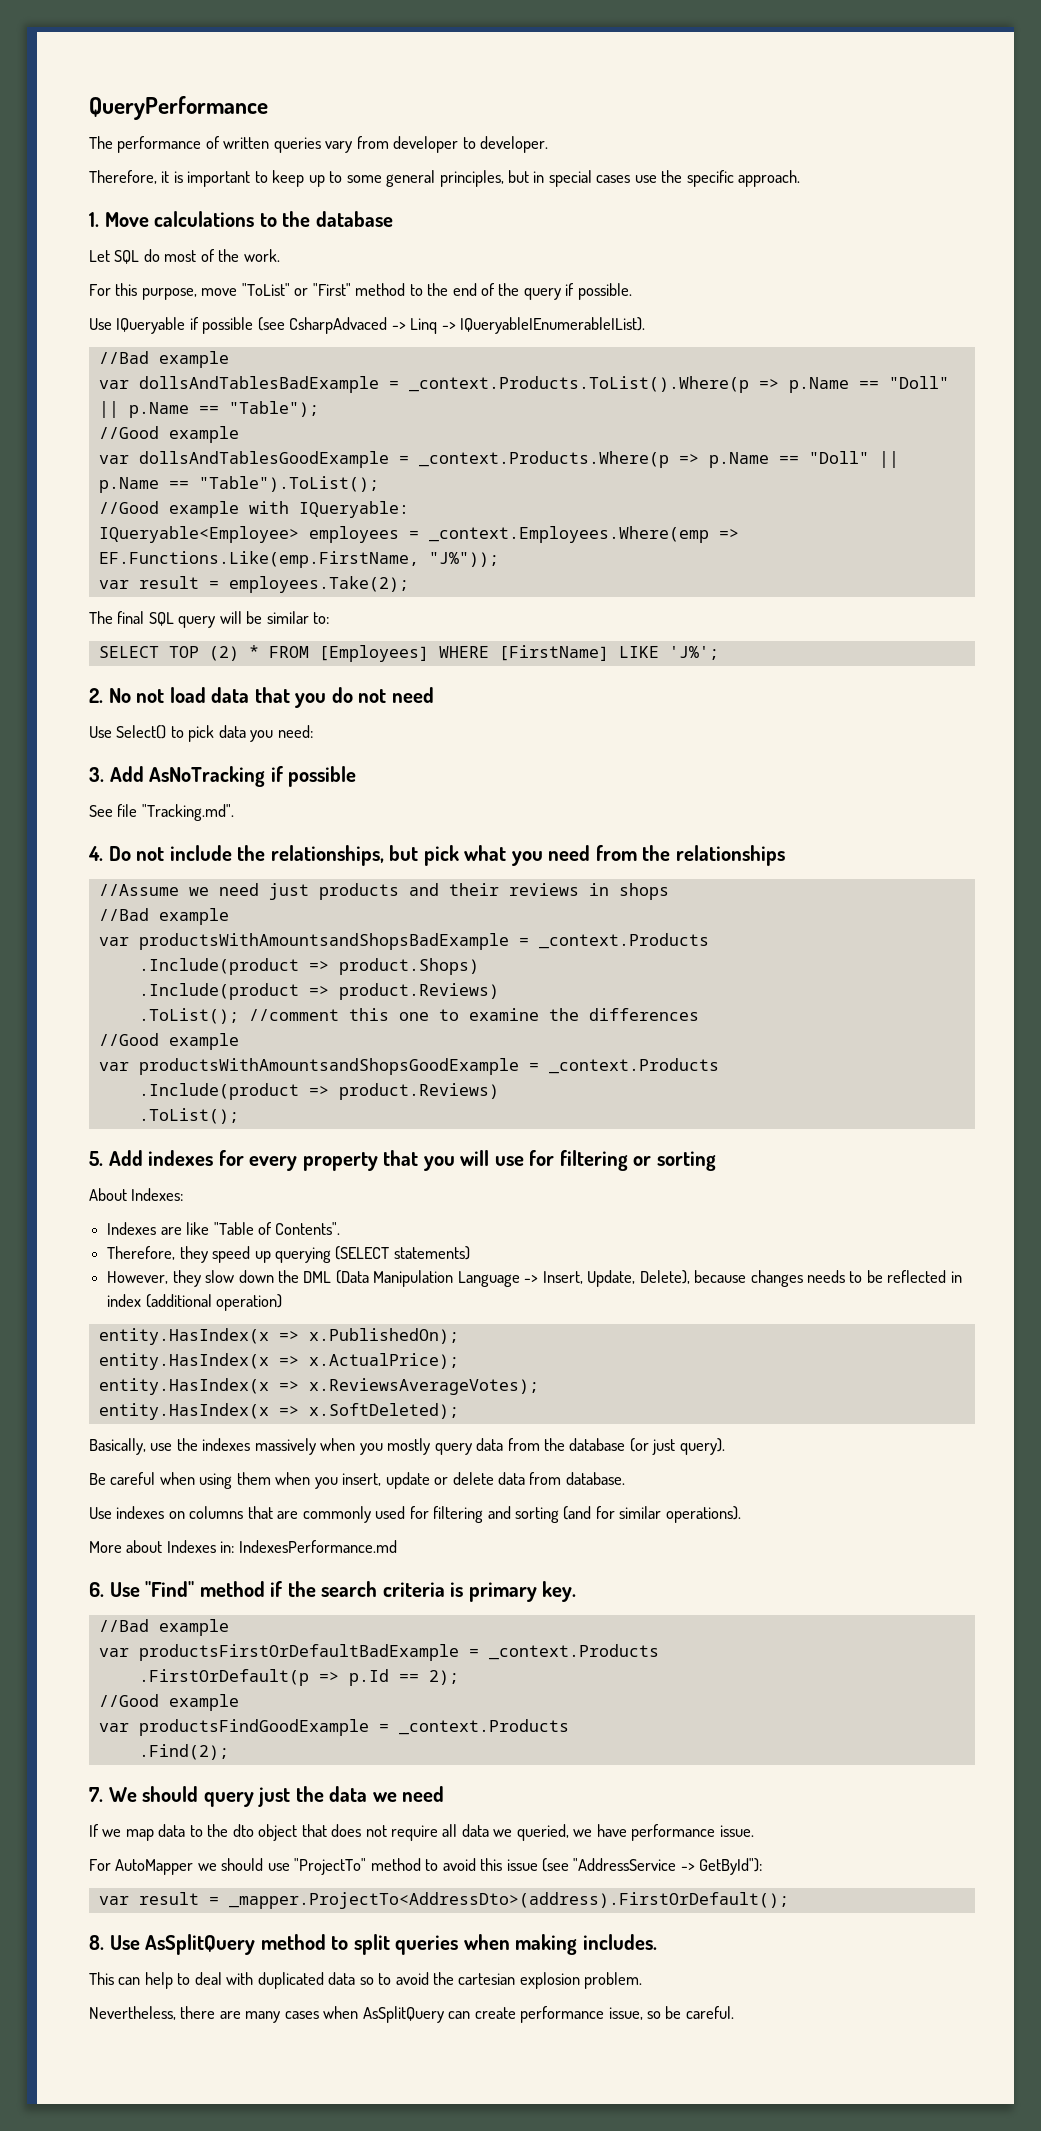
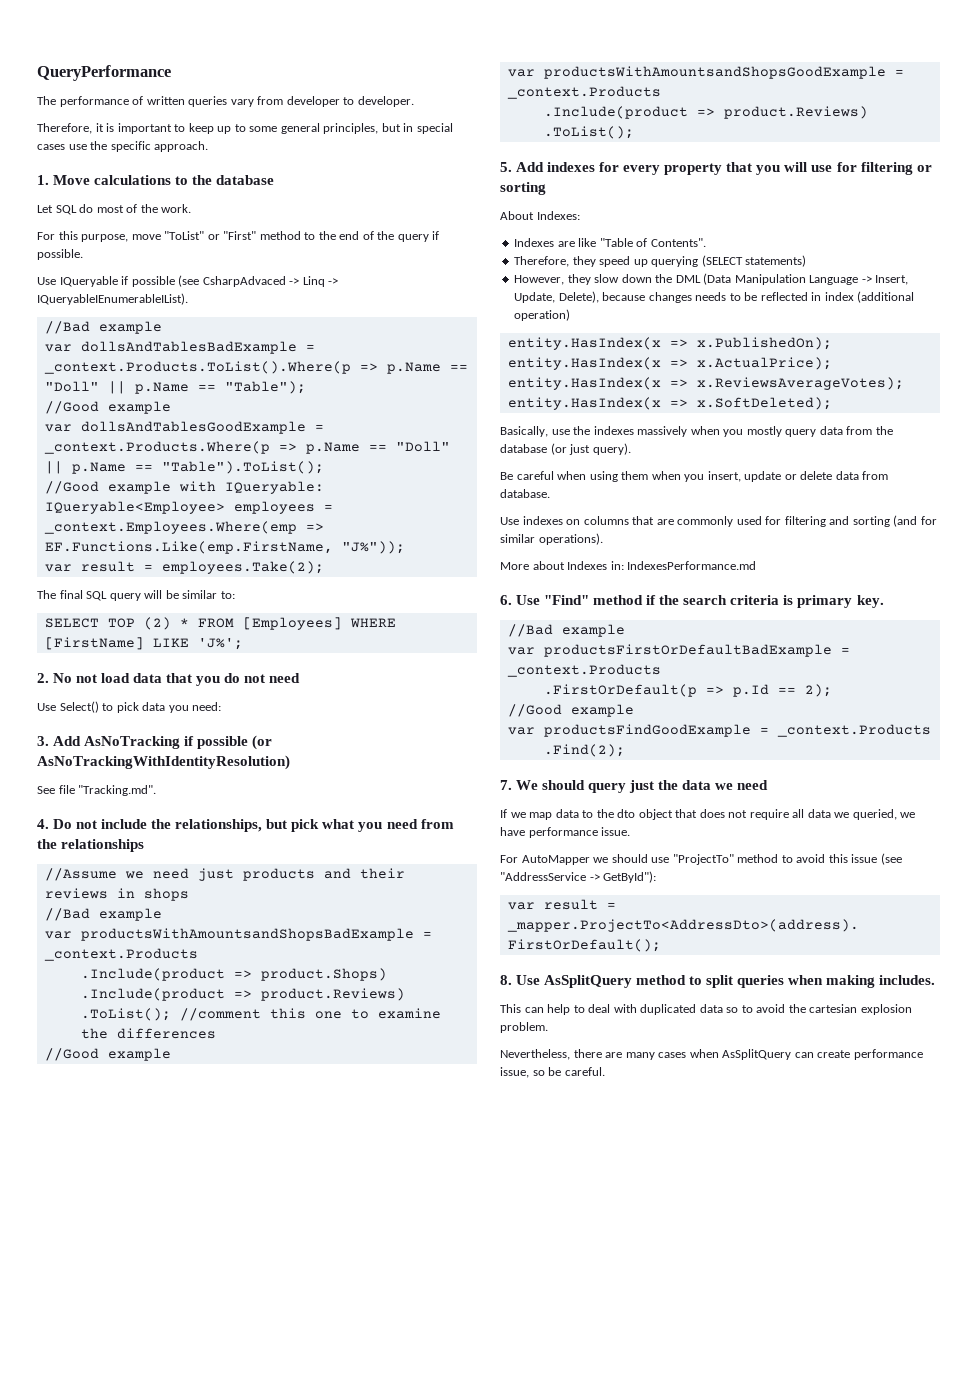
(357, 776) none -> [252,735,273,750] [37,755,290,770] (or AsNoTrackingWithIdentityResolution)

